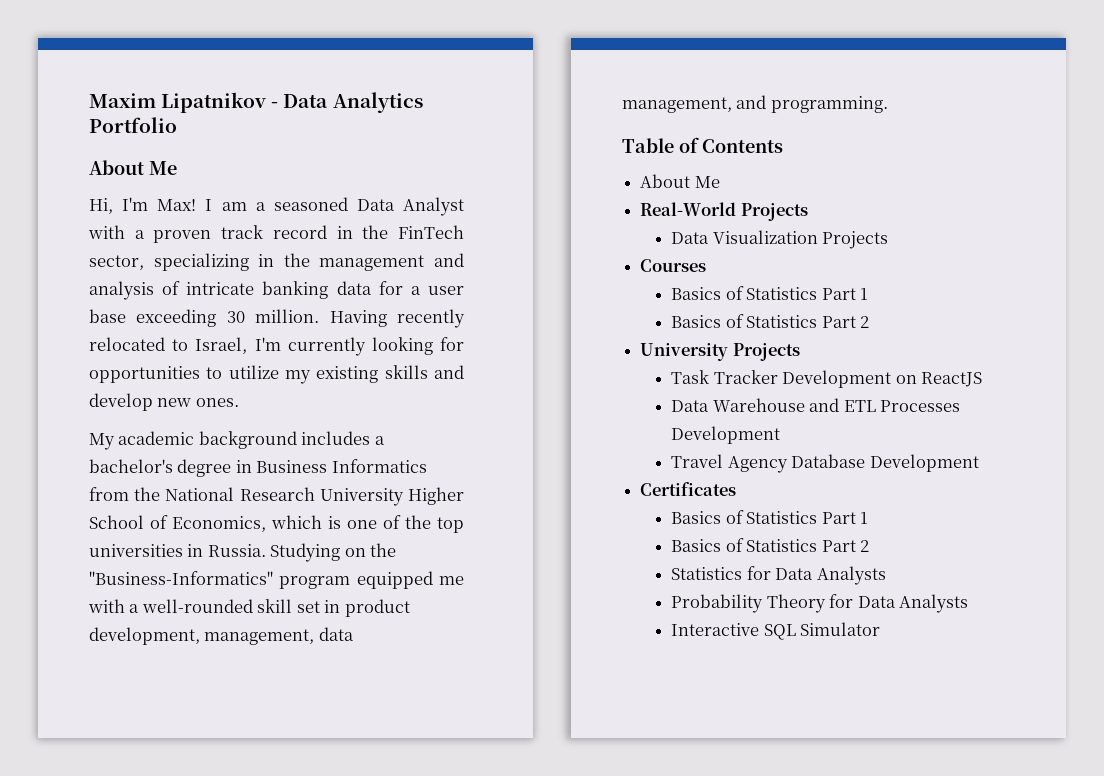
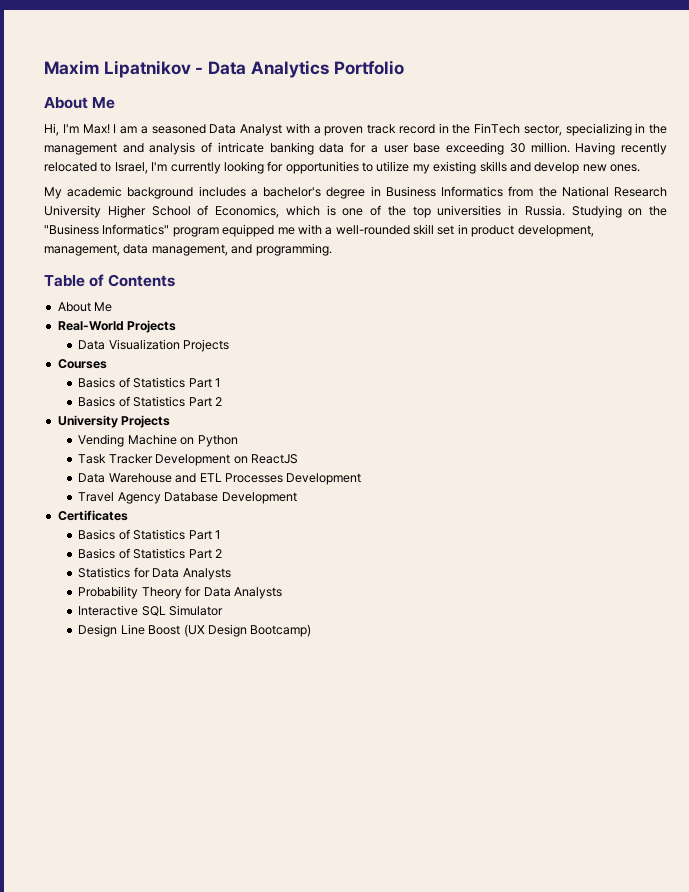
[89,571,273,585] "Business-Informatics" -> [44,224,170,235] "Business Informatics"
(800, 352) none -> [78,434,238,447] // Vending Machine on Python
(881, 629) none -> [78,624,312,637] // Design Line Boost (UX Design Bootcamp)

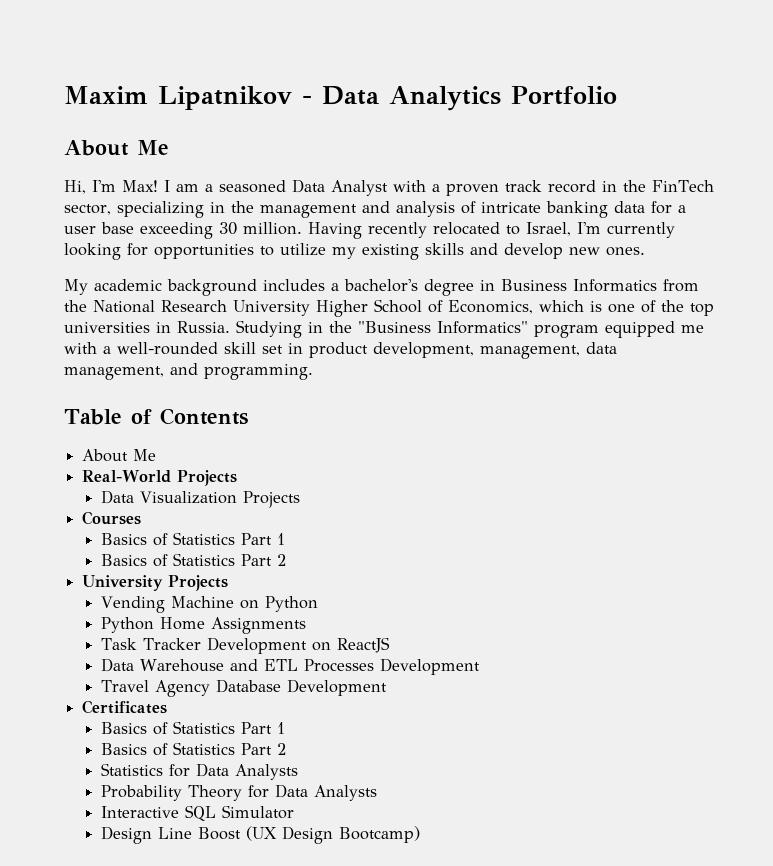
[628,208,643,216] on -> [308,322,323,333] in
(238, 441) none -> [101,617,307,634] // Python Home Assignments

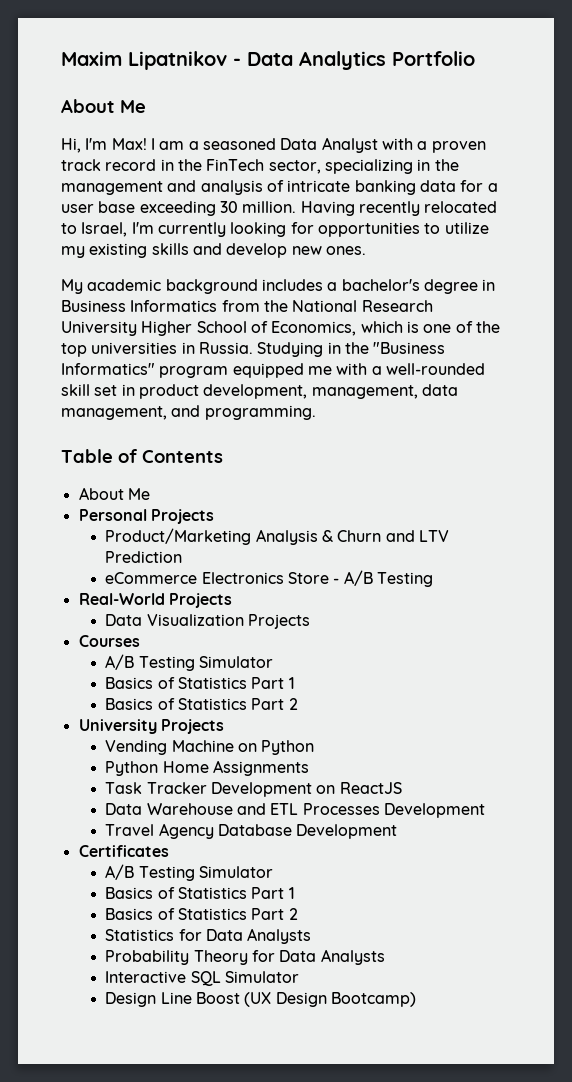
(157, 455) none -> [78,509,214,524] [105,528,450,545] [105,551,183,563] [105,570,434,587] // Personal Projects // Product/Marketing Analysis & Churn and LTV Prediction // eCommerce Electronics Store - A/B Testing
(142, 518) none -> [105,654,274,671] // A/B Testing Simulator
(168, 707) none -> [105,864,274,881] // A/B Testing Simulator

